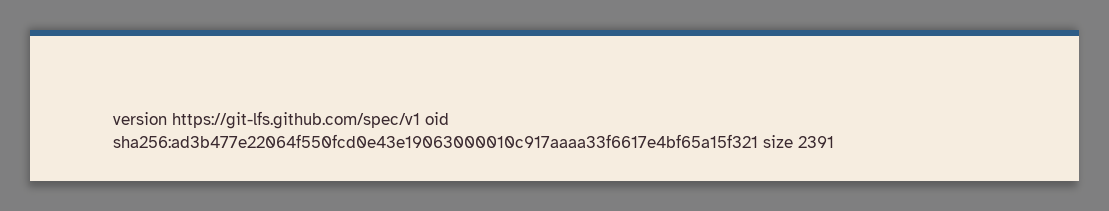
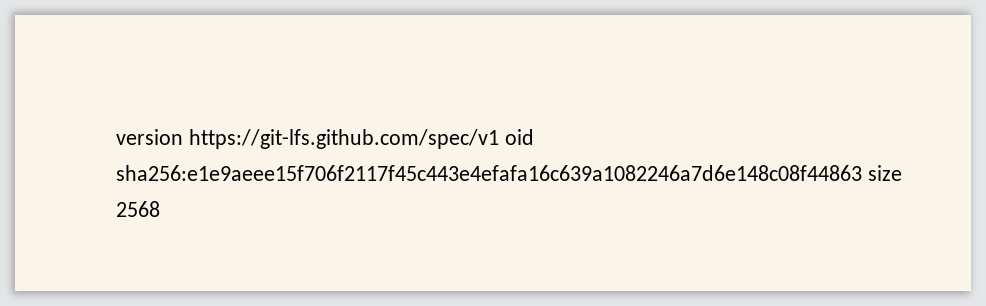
[113,134,834,148] sha256:ad3b477e22064f550fcd0e43e19063000010c917aaaa33f6617e4bf65a15f321 size 2391 -> [116,165,902,181] [116,201,160,217] sha256:e1e9aeee15f706f2117f45c443e4efafa16c639a1082246a7d6e148c08f44863 size 2568

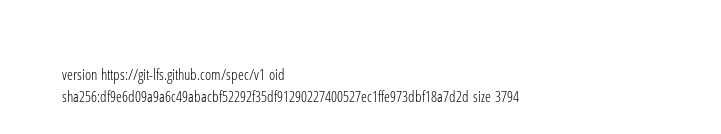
[116,165,902,181] [116,201,160,217] sha256:e1e9aeee15f706f2117f45c443e4efafa16c639a1082246a7d6e148c08f44863 size 2568 -> [62,90,520,102] sha256:df9e6d09a9a6c49abacbf52292f35df91290227400527ec1ffe973dbf18a7d2d size 3794

